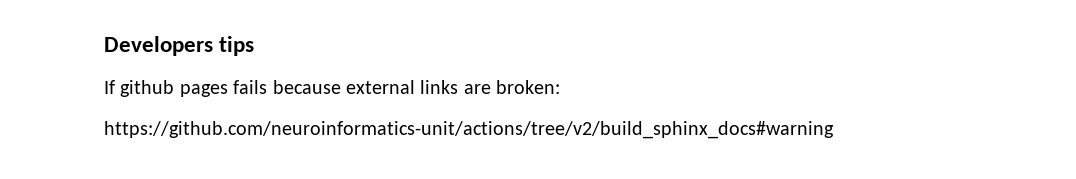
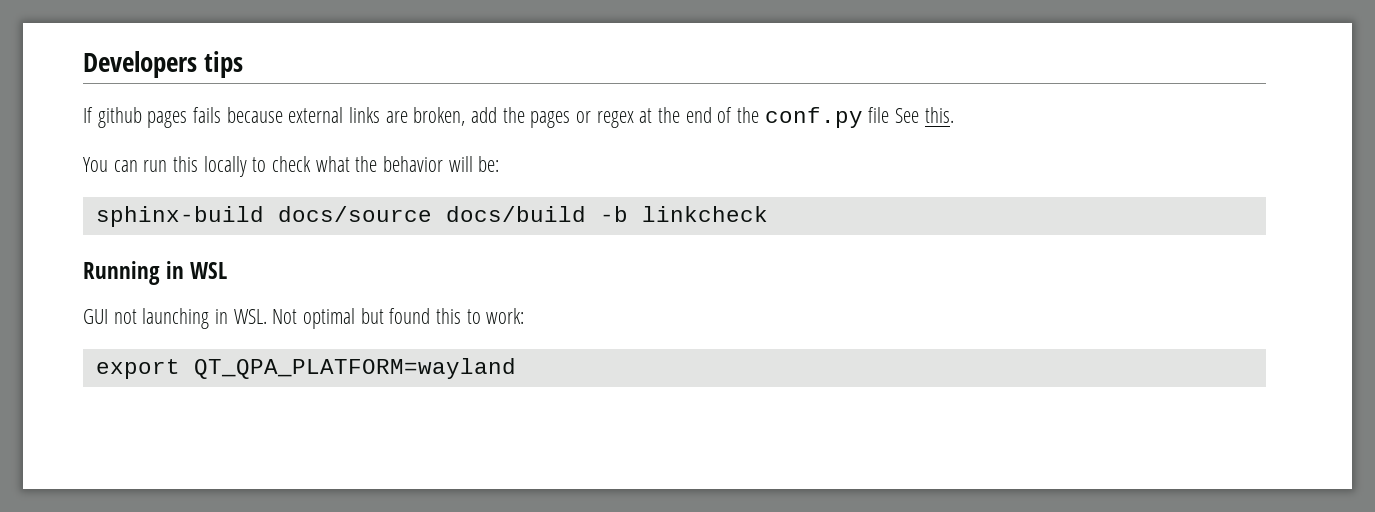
[496,80,561,94] [104,121,834,139] broken: // https://github.com/neuroinformatics-unit/actions/tree/v2/build_sphinx_docs#warning -> [413,107,954,128] [83,156,500,177] [95,206,768,227] [83,261,228,285] [83,308,525,329] [95,358,516,379] broken, add the pages or regex at the end of the conf.py file See this. // You can run this locally to check what the behavior will be: // sphinx-build docs/source docs/build -b linkcheck // Running in WSL // GUI not launching in WSL. Not optimal but found this to work: // export QT_QPA_PLATFORM=wayland

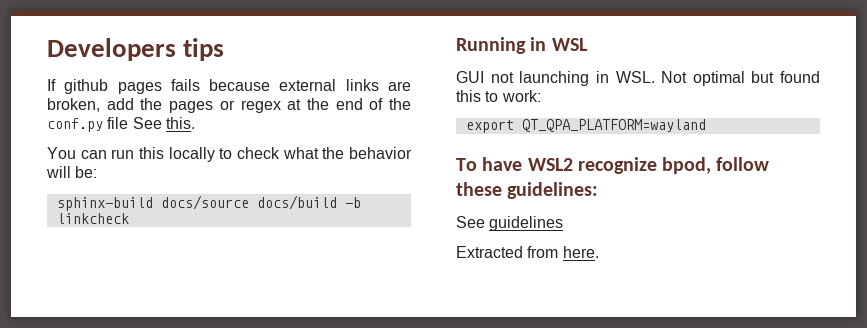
(516, 368) none -> [456,157,770,174] [456,182,599,199] [456,216,564,231] [456,246,599,258] // To have WSL2 recognize bpod, follow these guidelines: // See guidelines // Extracted from here.

